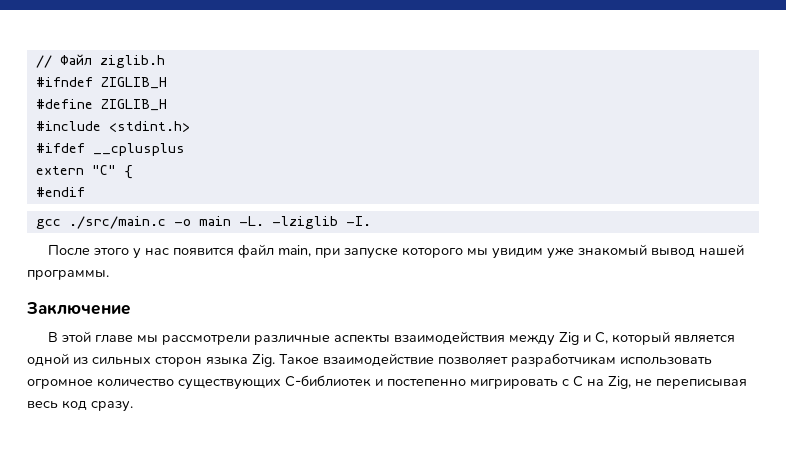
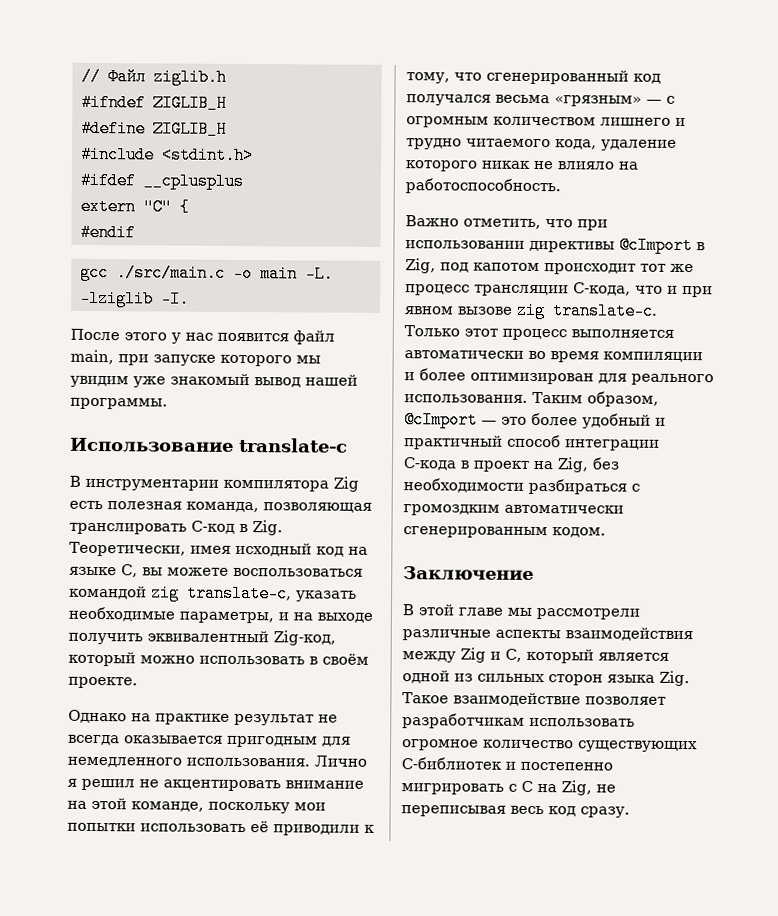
(109, 275) none -> [70,437,348,453] [69,475,359,492] [69,500,372,513] [69,520,283,536] [69,541,368,557] [69,564,363,578] [69,584,357,603] [68,606,373,624] [68,630,336,646] [68,651,369,667] [68,676,138,689] [68,709,338,726] [68,734,351,748] [67,755,367,768] [67,778,364,792] [67,797,326,814] [67,821,375,836] [406,69,661,85] [406,94,675,107] [406,116,686,128] [406,138,677,151] [405,160,639,172] [405,178,561,195] [405,215,608,231] [405,236,705,255] [405,258,694,275] [405,282,713,298] [404,301,658,320] [404,325,674,341] [404,350,703,363] [404,368,714,386] [404,391,659,407] [404,411,666,429] [404,434,660,451] [403,457,620,473] [403,478,640,495] [403,504,624,516] [403,526,606,539] // Использование translate-c // В инструментарии компилятора Zig есть полезная команда, позволяющая транслировать C-код в Zig. Теоретически, имея исходный код на языке C, вы можете воспользоваться командой zig translate-c, указать необходимые параметры, и на выходе получить эквивалентный Zig-код, который можно использовать в своём проекте. // Однако на практике результат не всегда оказывается пригодным для немедленного использования. Лично я решил не акцентировать внимание на этой команде, поскольку мои попытки использовать её приводили к тому, что сгенерированный код получался весьма «грязным» — с огромным количеством лишнего и трудно читаемого кода, удаление которого никак не влияло на работоспособность. // Важно отметить, что при использовании директивы @cImport в Zig, под капотом происходит тот же процесс трансляции C-кода, что и при явном вызове zig translate-c. Только этот процесс выполняется автоматически во время компиляции и более оптимизирован для реального использования. Таким образом, @cImport — это более удобный и практичный способ интеграции C-кода в проект на Zig, без необходимости разбираться с громоздким автоматически сгенерированным кодом.

